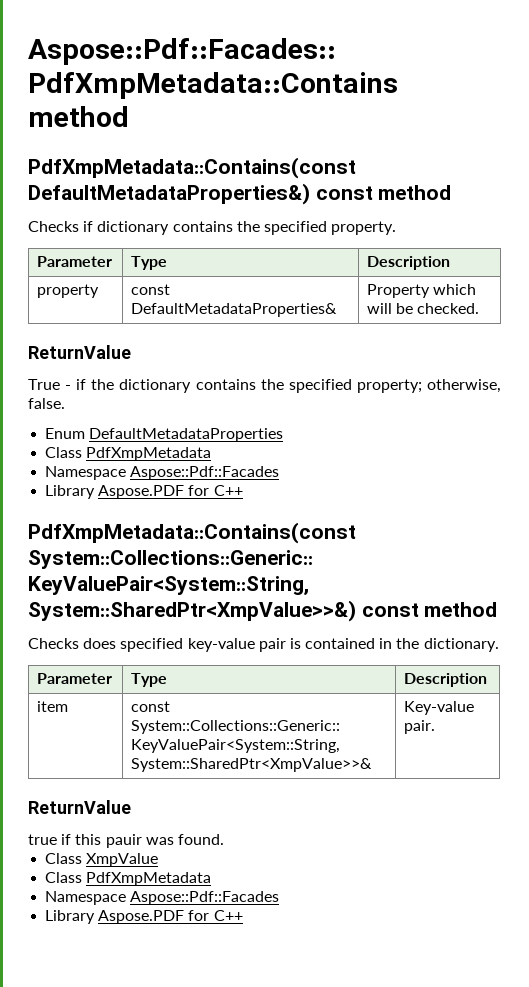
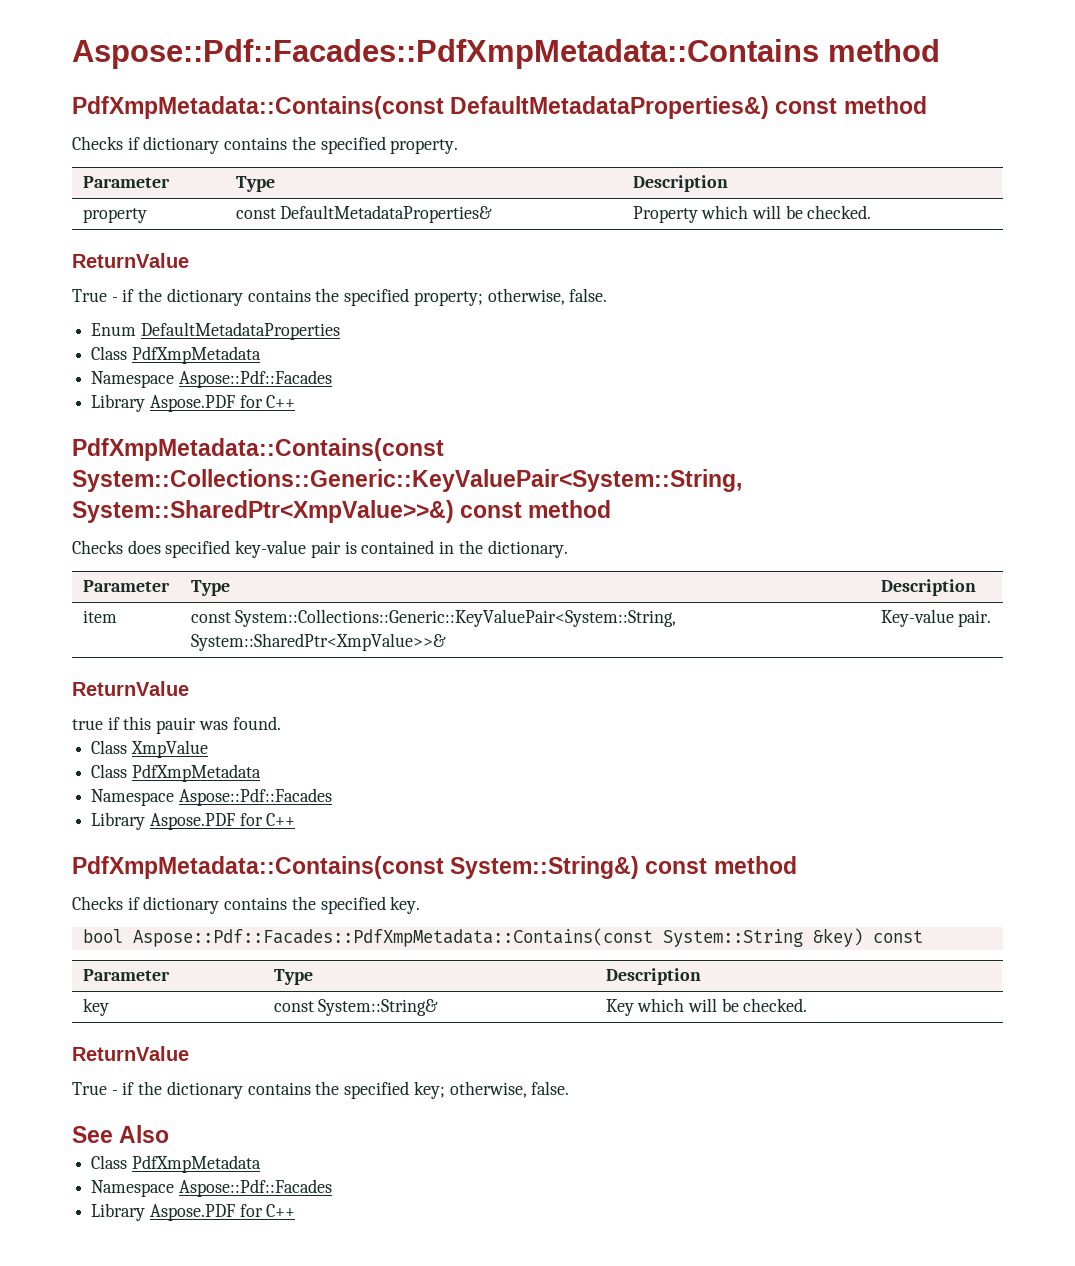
(243, 915) none -> [72,856,797,879] [72,896,421,914] [82,928,923,947] [82,969,170,981] [273,969,313,985] [605,968,701,985] [82,998,109,1016] [273,999,439,1016] [605,998,808,1016] [72,1046,189,1061] [72,1081,570,1099] [72,1125,170,1143] [91,1155,261,1173] [91,1179,332,1197] [91,1203,296,1221] // PdfXmpMetadata::Contains(const System::String&) const method // Checks if dictionary contains the specified key. // bool Aspose::Pdf::Facades::PdfXmpMetadata::Contains(const System::String &key) const // Parameter | Type | Description // key | const System::String& | Key which will be checked. // ReturnValue // True - if the dictionary contains the specified key; otherwise, false. // See Also // Class PdfXmpMetadata // Namespace Aspose::Pdf::Facades // Library Aspose.PDF for C++

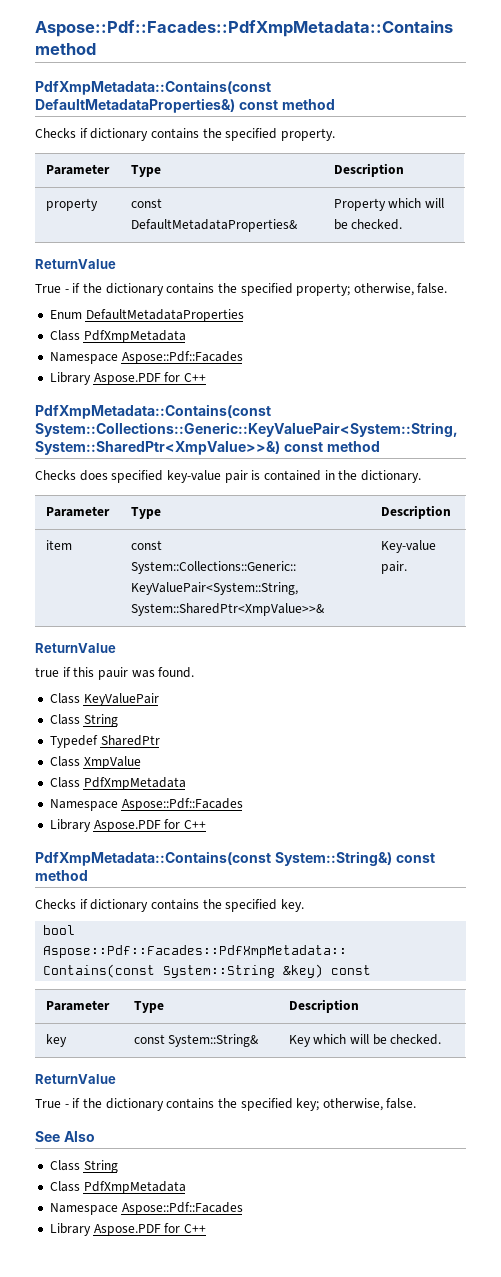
(281, 723) none -> [49,693,159,706] [49,714,118,727] [49,735,160,748] // Class KeyValuePair // Class String // Typedef SharedPtr
(170, 1134) none -> [49,1160,118,1173] // Class String

